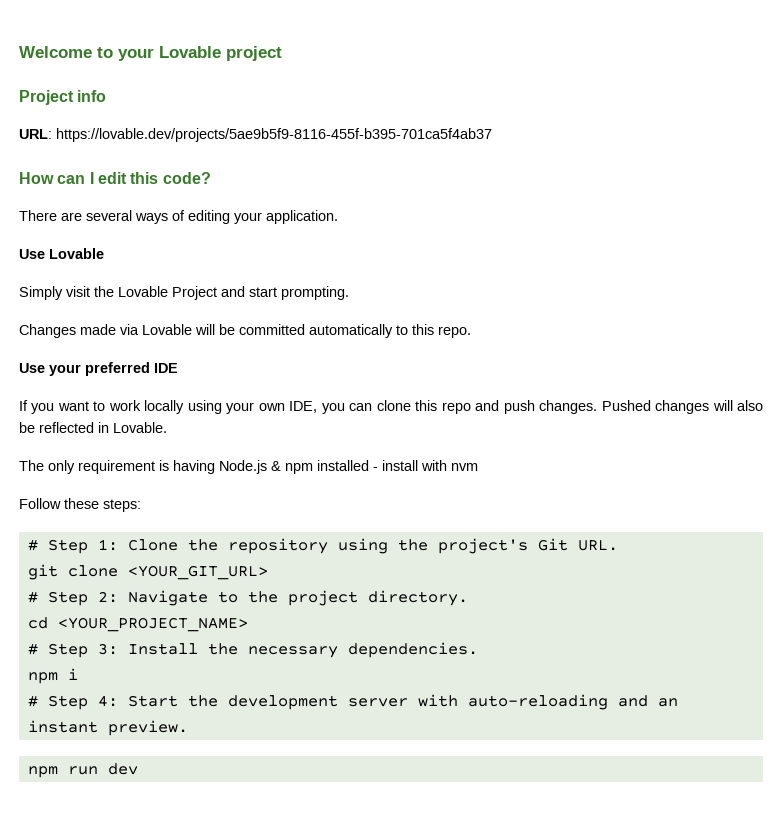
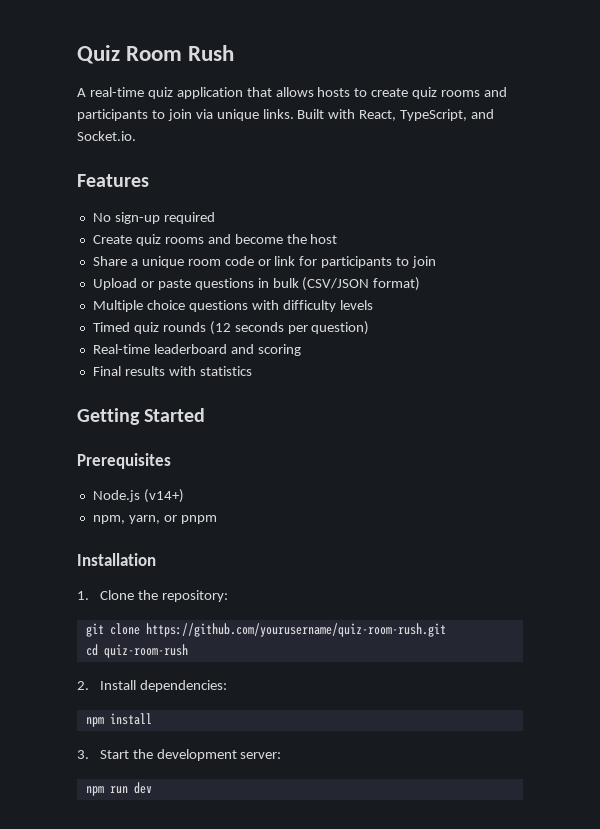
[19,46,282,61] [19,90,107,105] [19,128,492,142] [19,172,211,184] [19,210,338,224] [19,248,104,259] [19,286,349,300] [19,324,471,338] [19,362,178,376] [19,400,764,414] [19,422,167,433] [19,460,478,474] [19,498,141,512] [27,538,618,554] [27,564,268,580] [27,590,468,606] [27,617,248,632] [27,642,478,658] [27,668,78,684] [27,694,678,710] [27,720,188,736] Welcome to your Lovable project // Project info // URL: https://lovable.dev/projects/5ae9b5f9-8116-455f-b395-701ca5f4ab37 // How can I edit this code? // There are several ways of editing your application. // Use Lovable // Simply visit the Lovable Project and start prompting. // Changes made via Lovable will be committed automatically to this repo. // Use your preferred IDE // If you want to work locally using your own IDE, you can clone this repo and push changes. Pushed changes will also be reflected in Lovable. // The only requirement is having Node.js & npm installed - install with nvm // Follow these steps: // # Step 1: Clone the repository using the project's Git URL. // git clone <YOUR_GIT_URL> // # Step 2: Navigate to the project directory. // cd <YOUR_PROJECT_NAME> // # Step 3: Install the necessary dependencies. // npm i // # Step 4: Start the development server with auto-reloading and an instant preview. -> [77,45,235,64] [77,87,508,99] [77,109,495,121] [77,131,136,141] [77,174,149,187] [92,212,215,224] [92,234,338,246] [92,256,437,268] [92,277,421,291] [92,300,373,312] [92,321,370,335] [92,344,301,356] [92,366,252,376] [77,408,206,425] [77,453,171,469] [92,489,184,503] [92,515,217,524] [77,553,156,566] [77,590,228,602] [85,623,446,637] [85,644,188,658] [77,680,227,692] [85,713,152,727] [77,749,282,761] Quiz Room Rush // A real-time quiz application that allows hosts to create quiz rooms and participants to join via unique links. Built with React, TypeScript, and Socket.io. // Features // No sign-up required // Create quiz rooms and become the host // Share a unique room code or link for participants to join // Upload or paste questions in bulk (CSV/JSON format) // Multiple choice questions with difficulty levels // Timed quiz rounds (12 seconds per question) // Real-time leaderboard and scoring // Final results with statistics // Getting Started // Prerequisites // Node.js (v14+) // npm, yarn, or pnpm // Installation // 1. Clone the repository: // git clone https://github.com/yourusername/quiz-room-rush.git // cd quiz-room-rush // 2. Install dependencies: // npm install // 3. Start the development server:

